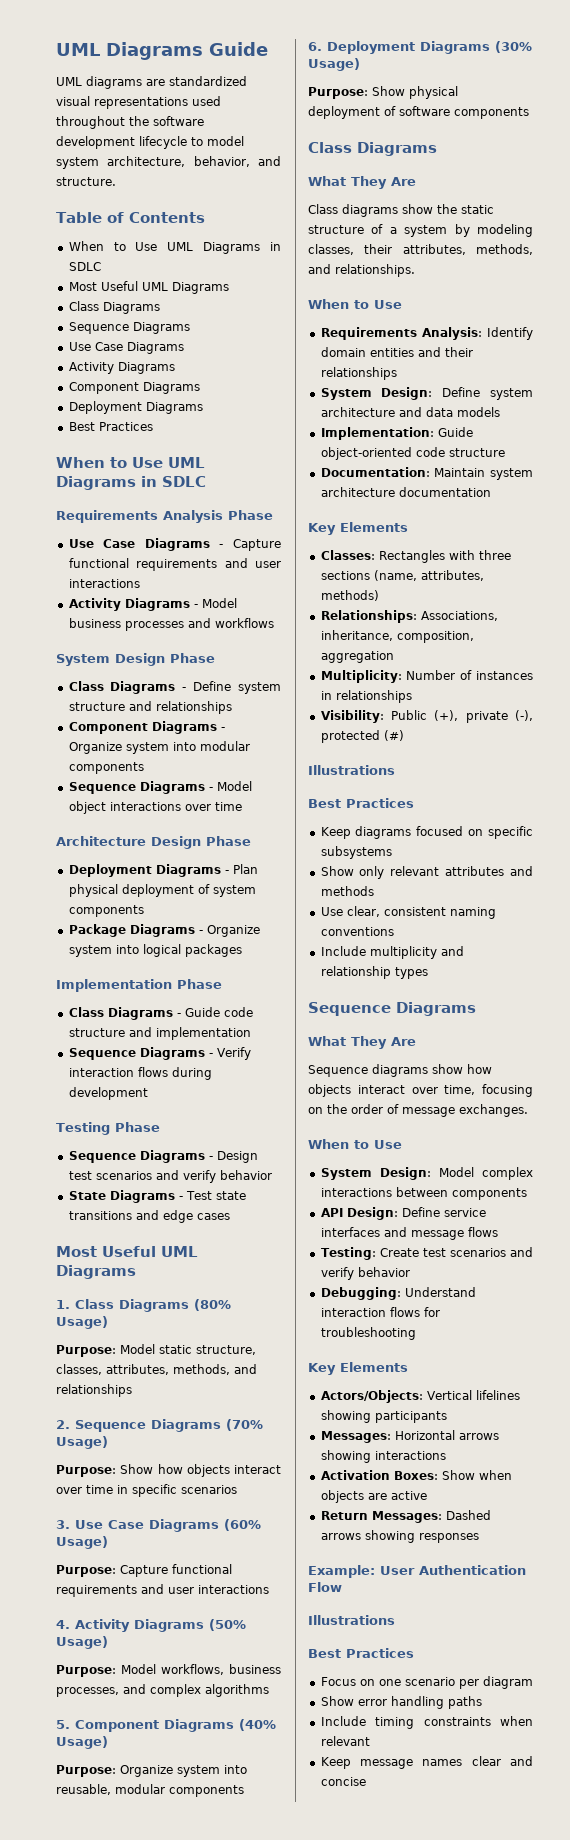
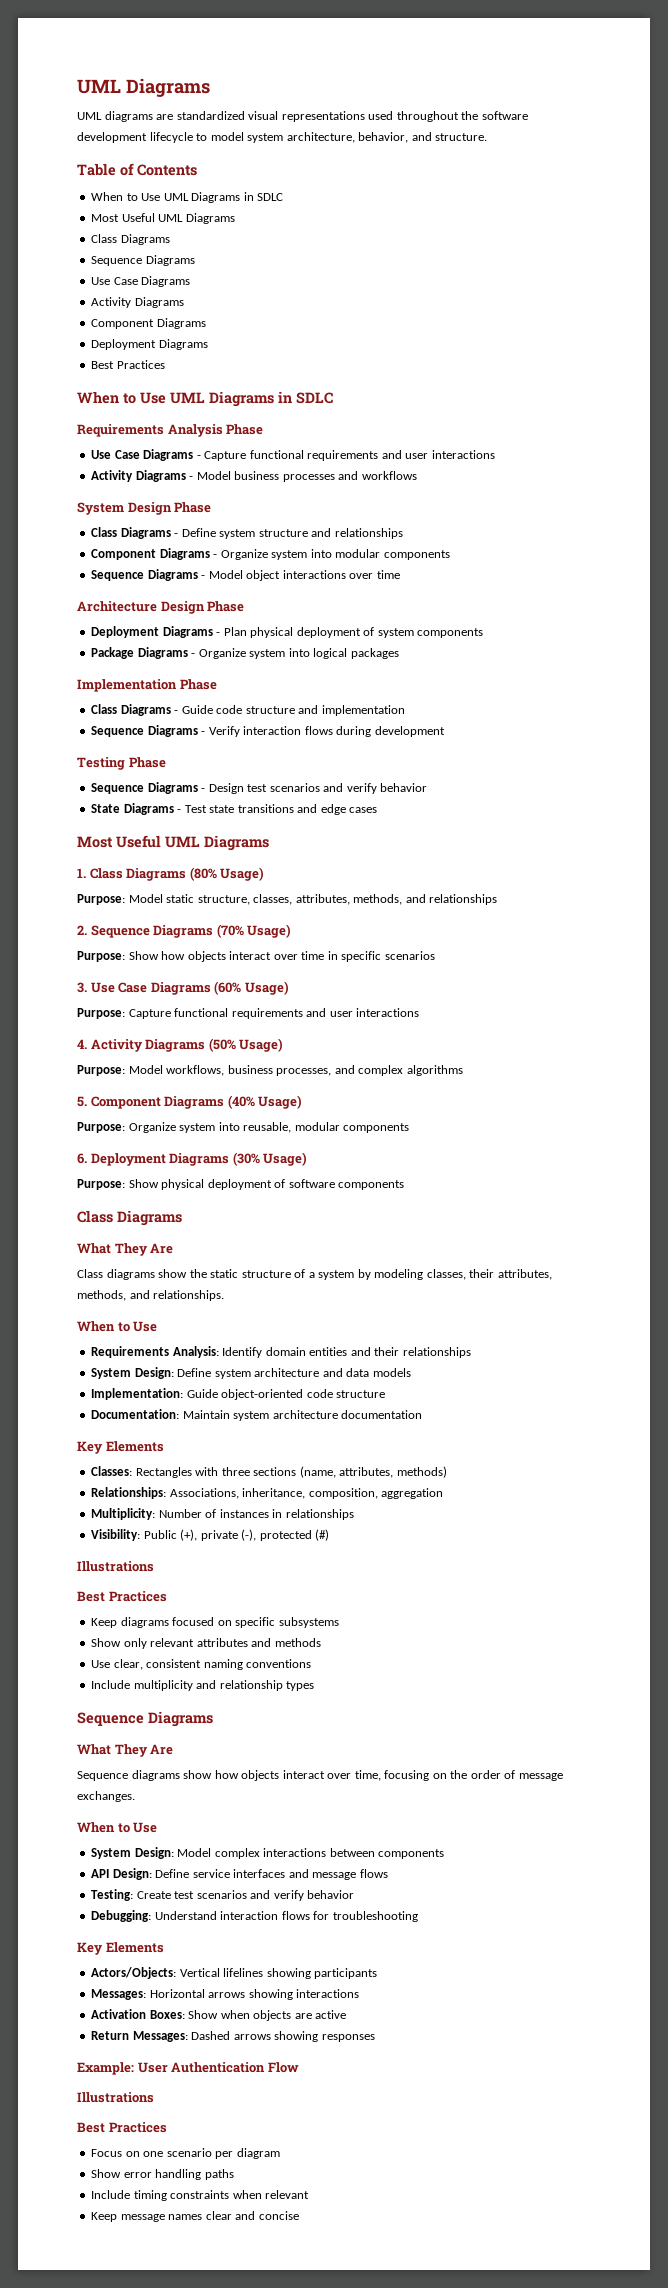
[56,42,268,60] UML Diagrams Guide -> [77,78,210,97] UML Diagrams

